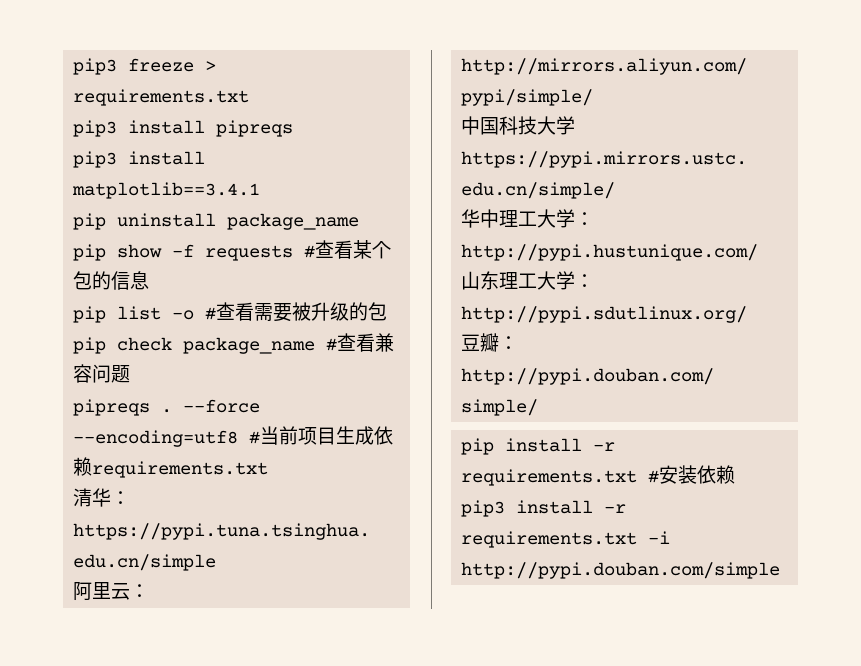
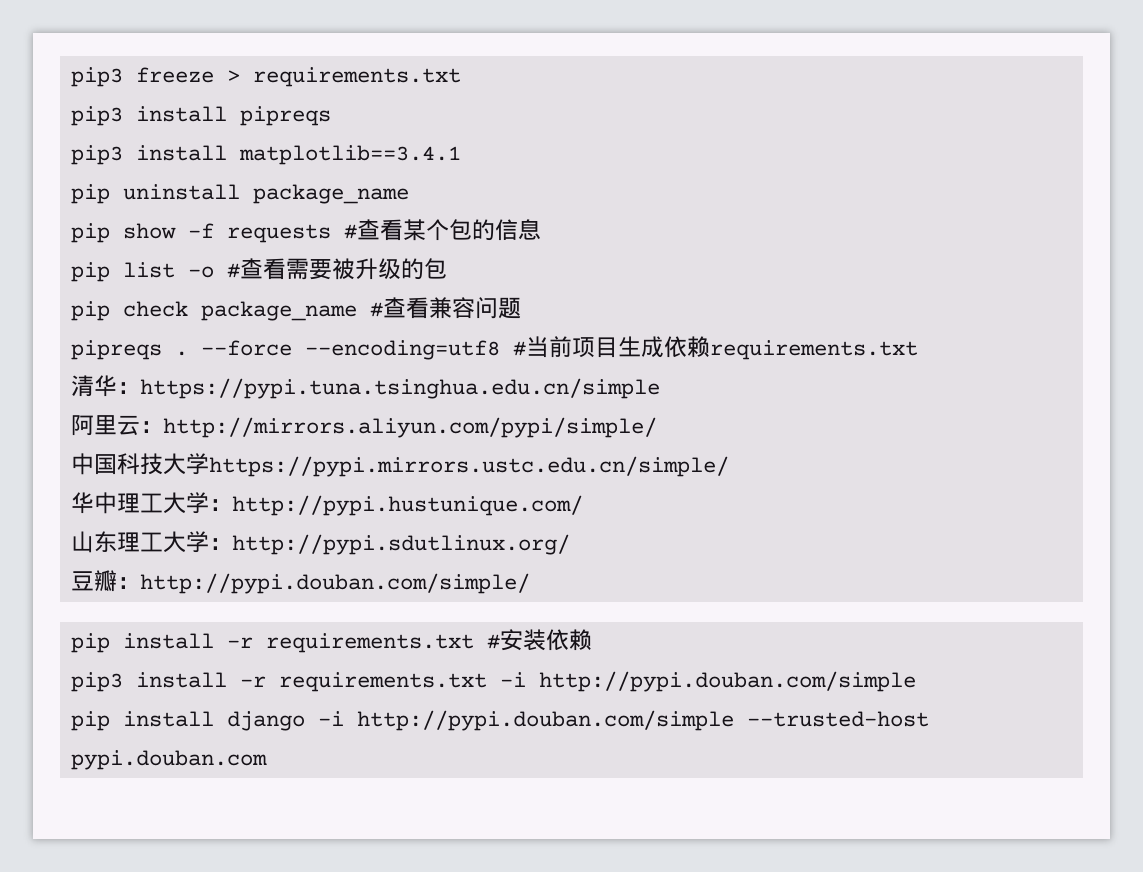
(780, 570) none -> [70,710,929,731] [70,750,267,770] // pip install django -i http://pypi.douban.com/simple --trusted-host pypi.douban.com

